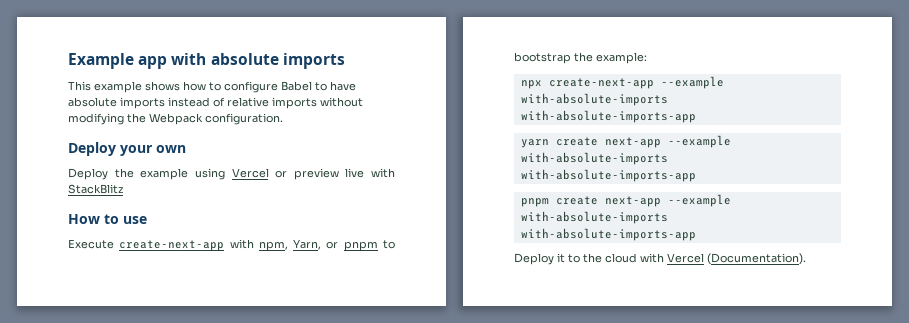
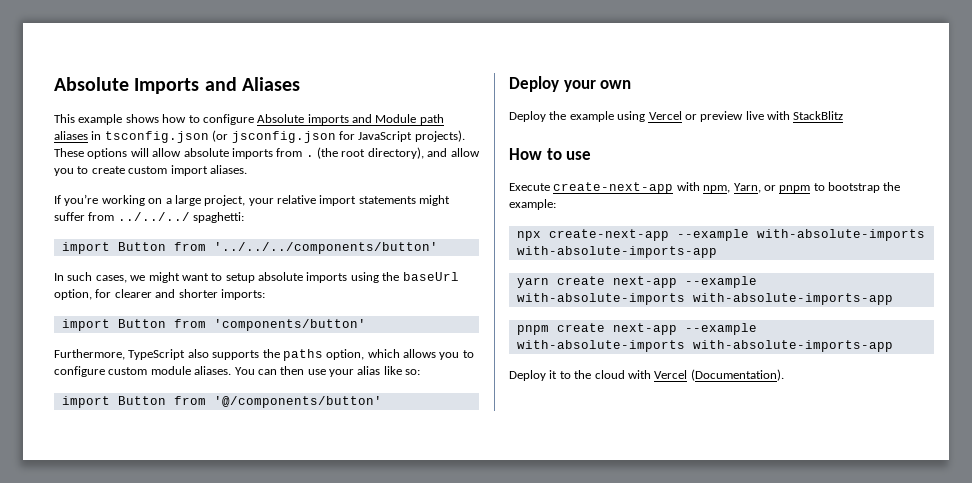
[68,53,345,69] Example app with absolute imports -> [54,77,300,94] Absolute Imports and Aliases
[281,81,356,91] [68,97,363,109] [68,113,283,125] Babel to have absolute imports instead of relative imports without modifying the Webpack configuration. -> [257,114,444,125] [54,130,465,143] [54,147,480,159] [54,165,247,176] [54,194,451,206] [54,212,245,223] [61,242,438,254] [54,272,459,283] [54,289,265,300] [61,319,366,331] [54,349,474,361] [54,366,421,377] [61,396,382,408] Absolute imports and Module path aliases in tsconfig.json (or jsconfig.json for JavaScript projects). These options will allow absolute imports from . (the root directory), and allow you to create custom import aliases. // If you’re working on a large project, your relative import statements might suffer from ../../../ spaghetti: // import Button from '../../../components/button' // In such cases, we might want to setup absolute imports using the baseUrl option, for clearer and shorter imports: // import Button from 'components/button' // Furthermore, TypeScript also supports the paths option, which allows you to configure custom module aliases. You can then use your alias like so: // import Button from '@/components/button'

